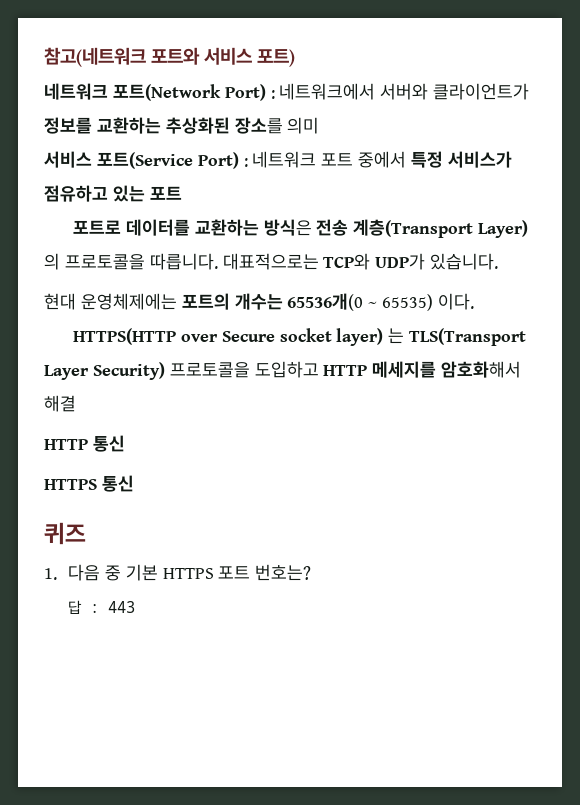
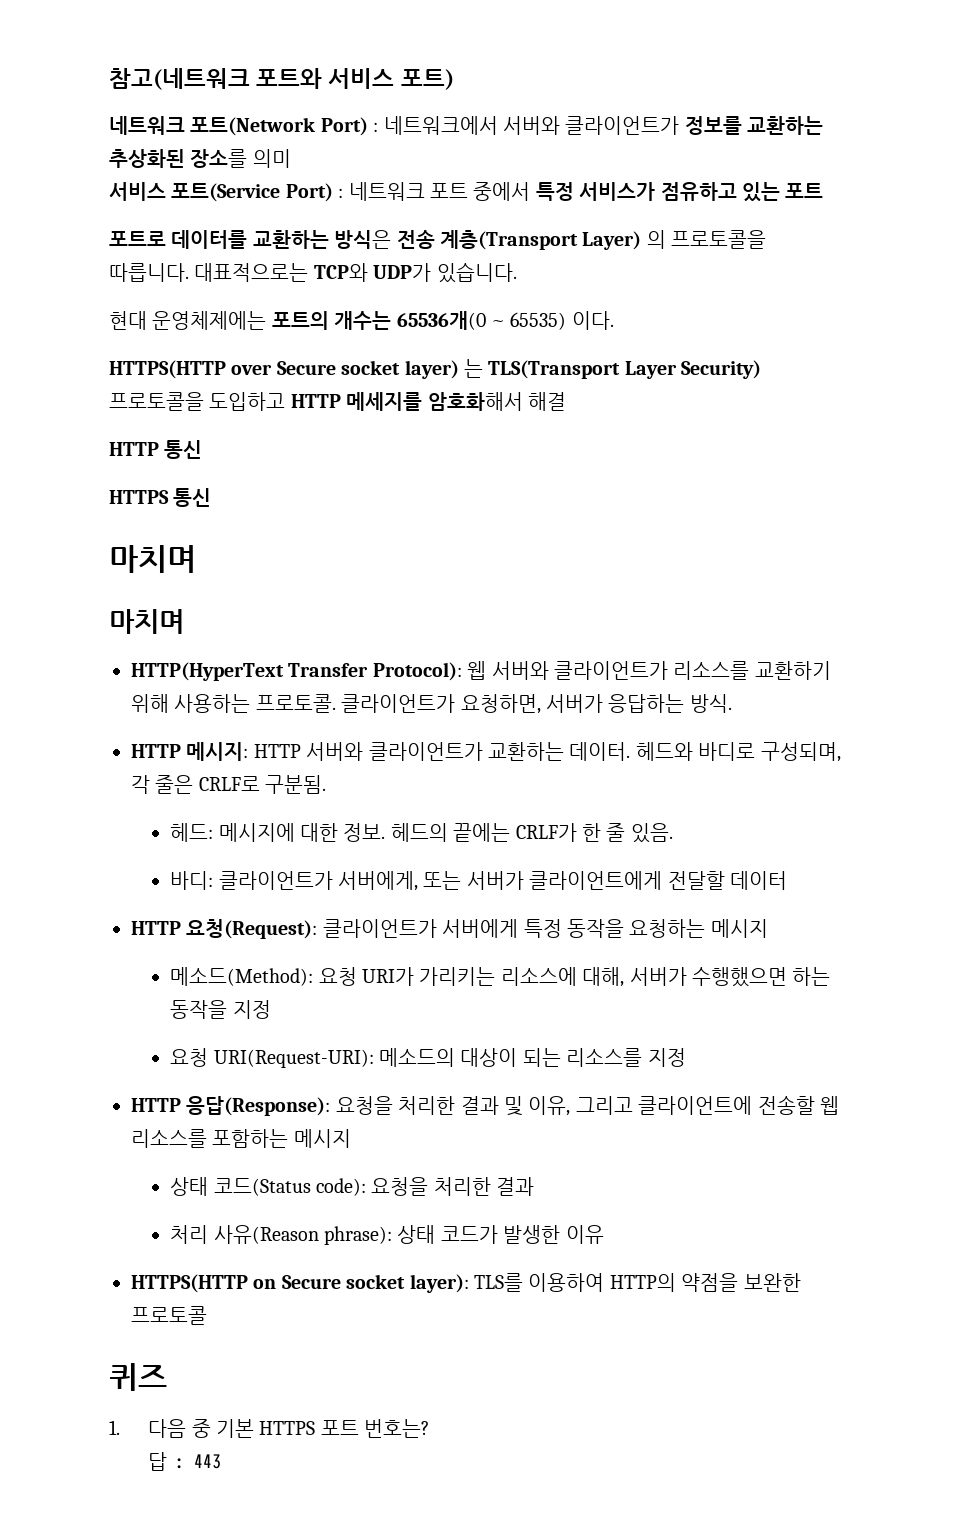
(134, 483) none -> [109,545,196,573] [109,609,184,634] [131,661,831,681] [131,694,732,714] [131,742,841,762] [131,775,327,794] [170,823,673,843] [170,871,787,891] [131,919,768,939] [170,967,831,987] [170,1000,271,1019] [170,1048,686,1068] [131,1095,839,1116] [131,1129,351,1148] [170,1177,535,1196] [170,1225,604,1245] [131,1273,801,1293] [131,1306,207,1325] // 마치며 // 마치며 // HTTP(HyperText Transfer Protocol): 웹 서버와 클라이언트가 리소스를 교환하기 위해 사용하는 프로토콜. 클라이언트가 요청하면, 서버가 응답하는 방식. // HTTP 메시지: HTTP 서버와 클라이언트가 교환하는 데이터. 헤드와 바디로 구성되며, 각 줄은 CRLF로 구분됨. // 헤드: 메시지에 대한 정보. 헤드의 끝에는 CRLF가 한 줄 있음. // 바디: 클라이언트가 서버에게, 또는 서버가 클라이언트에게 전달할 데이터 // HTTP 요청(Request): 클라이언트가 서버에게 특정 동작을 요청하는 메시지 // 메소드(Method): 요청 URI가 가리키는 리소스에 대해, 서버가 수행했으면 하는 동작을 지정 // 요청 URI(Request-URI): 메소드의 대상이 되는 리소스를 지정 // HTTP 응답(Response): 요청을 처리한 결과 및 이유, 그리고 클라이언트에 전송할 웹 리소스를 포함하는 메시지 // 상태 코드(Status code): 요청을 처리한 결과 // 처리 사유(Reason phrase): 상태 코드가 발생한 이유 // HTTPS(HTTP on Secure socket layer): TLS를 이용하여 HTTP의 약점을 보완한 프로토콜

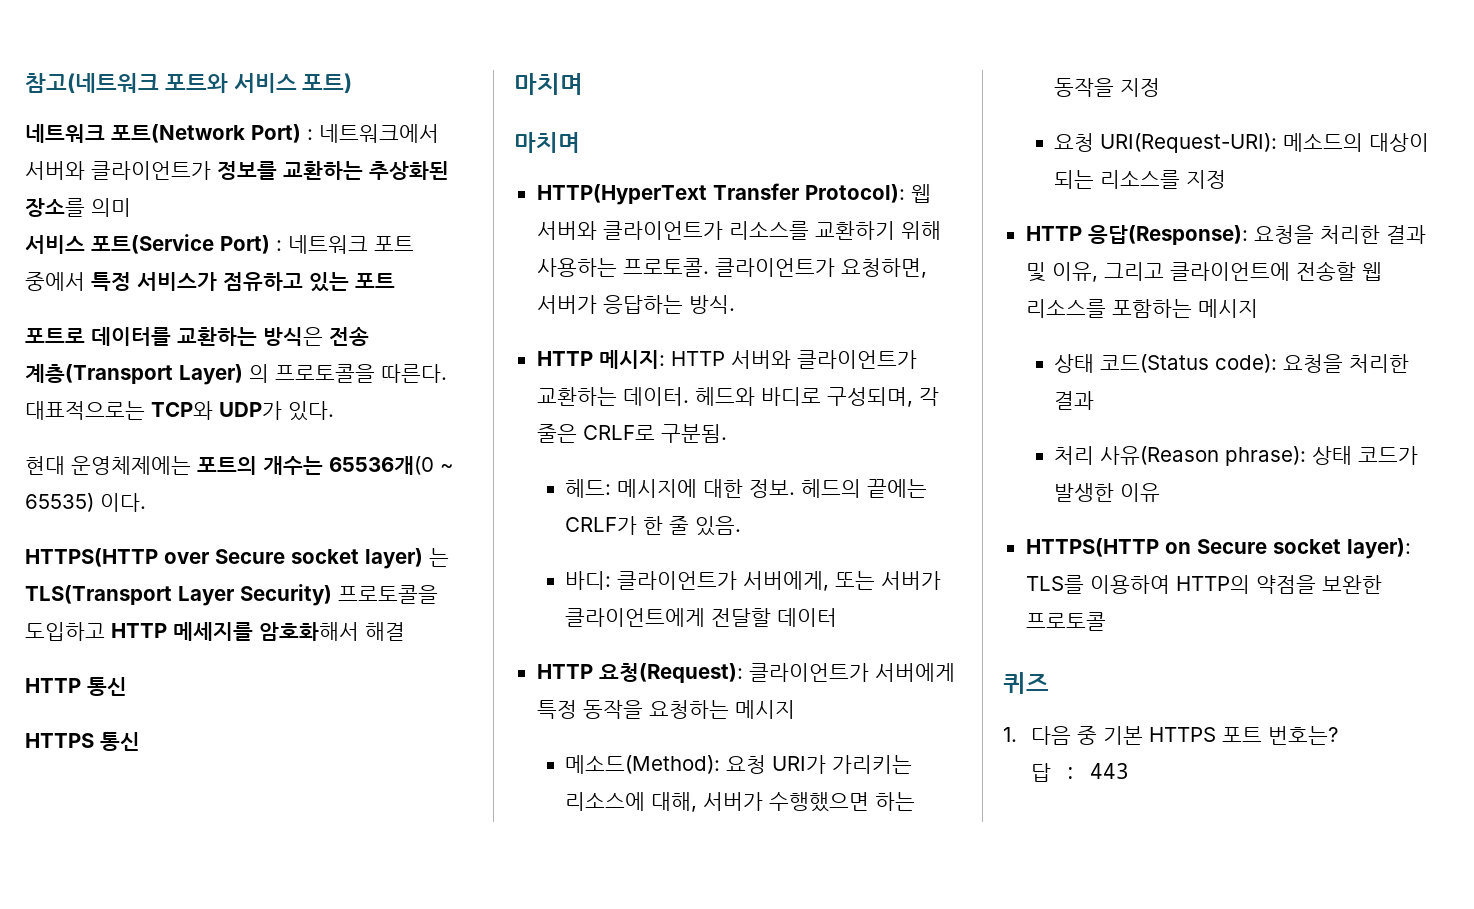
[109,263,189,282] 따릅니다. -> [381,364,447,383] 따른다.
[436,262,517,283] 있습니다. -> [288,401,334,421] 있다.

